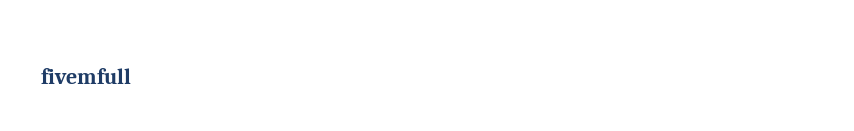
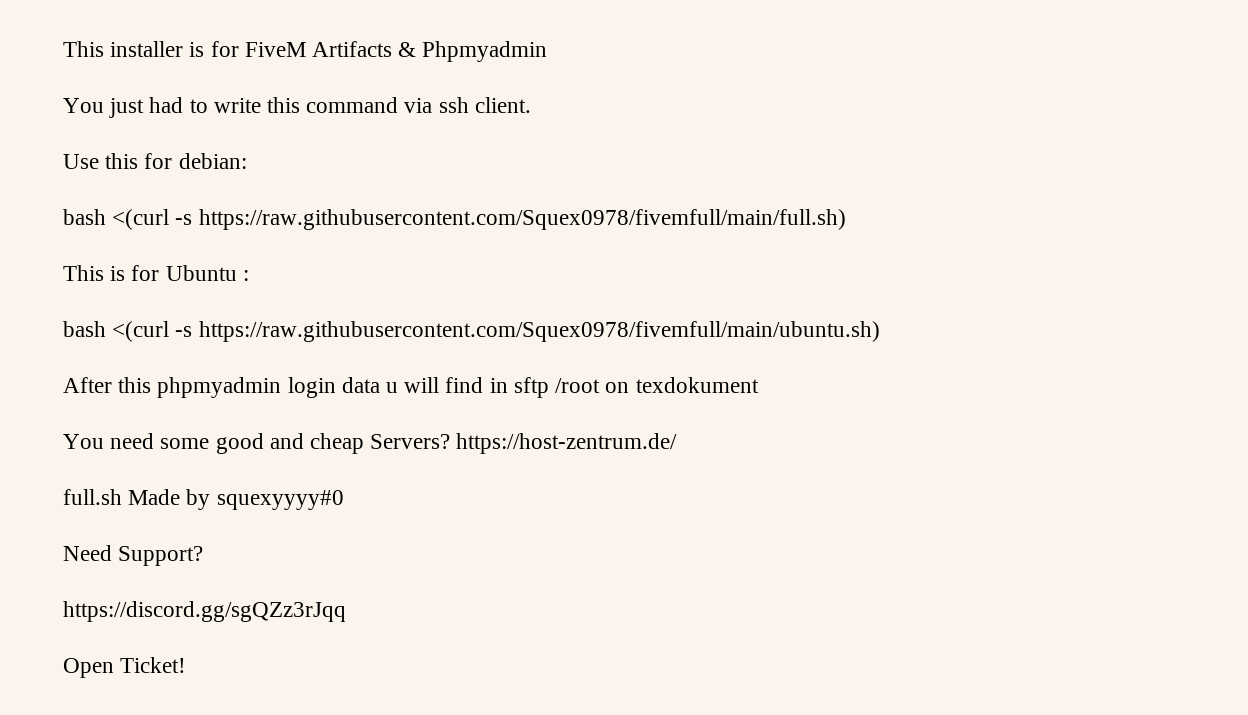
[41,68,131,84] fivemfull -> [63,41,548,62] [63,97,531,118] [63,153,247,169] [63,209,846,230] [63,265,249,281] [63,321,880,342] [63,377,759,398] [63,433,678,454] [63,489,344,510] [63,545,204,566] [63,601,346,622] [63,657,187,678] This installer is for FiveM Artifacts & Phpmyadmin // You just had to write this command via ssh client. // Use this for debian: // bash <(curl -s https://raw.githubusercontent.com/Squex0978/fivemfull/main/full.sh) // This is for Ubuntu : // bash <(curl -s https://raw.githubusercontent.com/Squex0978/fivemfull/main/ubuntu.sh) // After this phpmyadmin login data u will find in sftp /root on texdokument // You need some good and cheap Servers? https://host-zentrum.de/ // full.sh Made by squexyyyy#0 // Need Support? // https://discord.gg/sgQZz3rJqq // Open Ticket!

